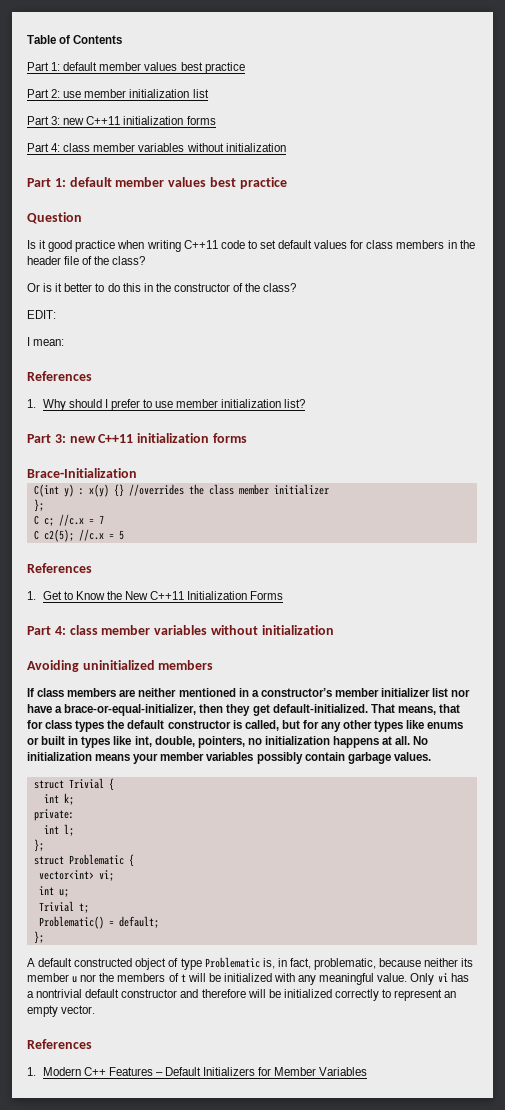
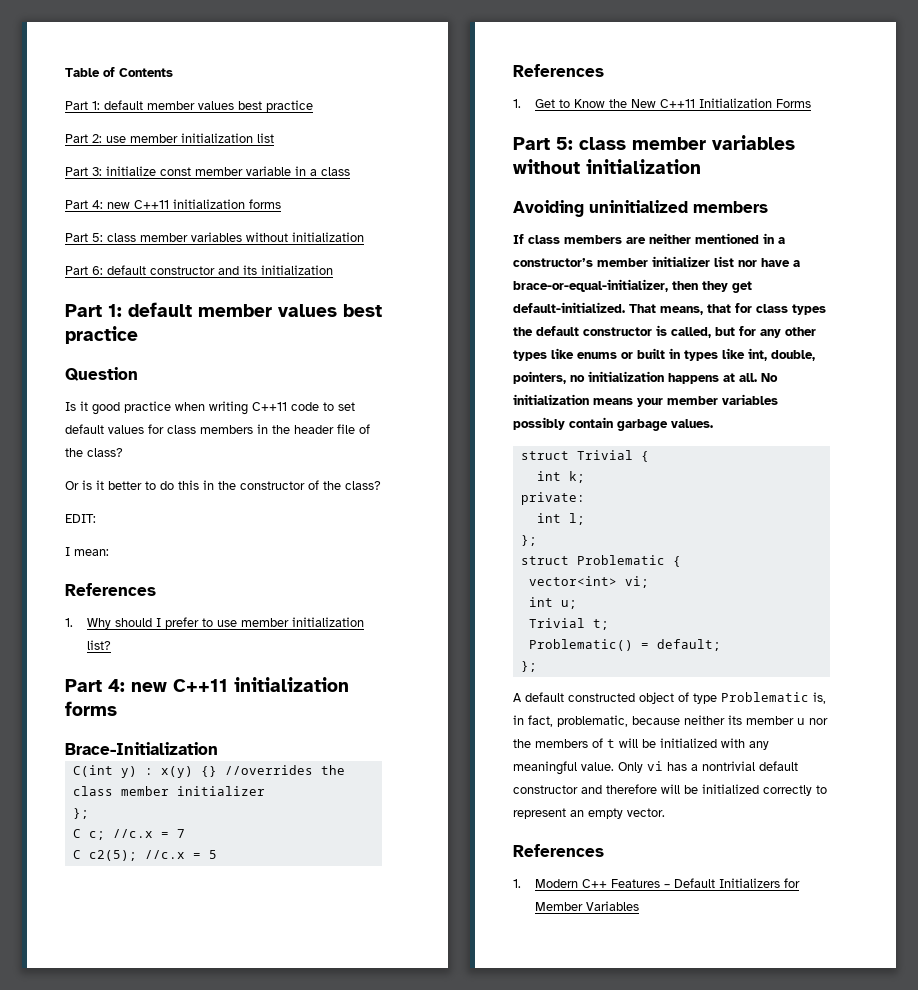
(61, 120) none -> [106,166,350,176] [65,200,103,209] initialize const member variable in a class // Part 4:
[51,143,286,152] 4: class member variables without initialization -> [92,232,364,242] [65,265,333,275] 5: class member variables without initialization // Part 6: default constructor and its initialization
[54,434,66,443] 3: -> [108,679,125,692] 4:
[54,626,66,635] 4: -> [556,137,573,150] 5:

